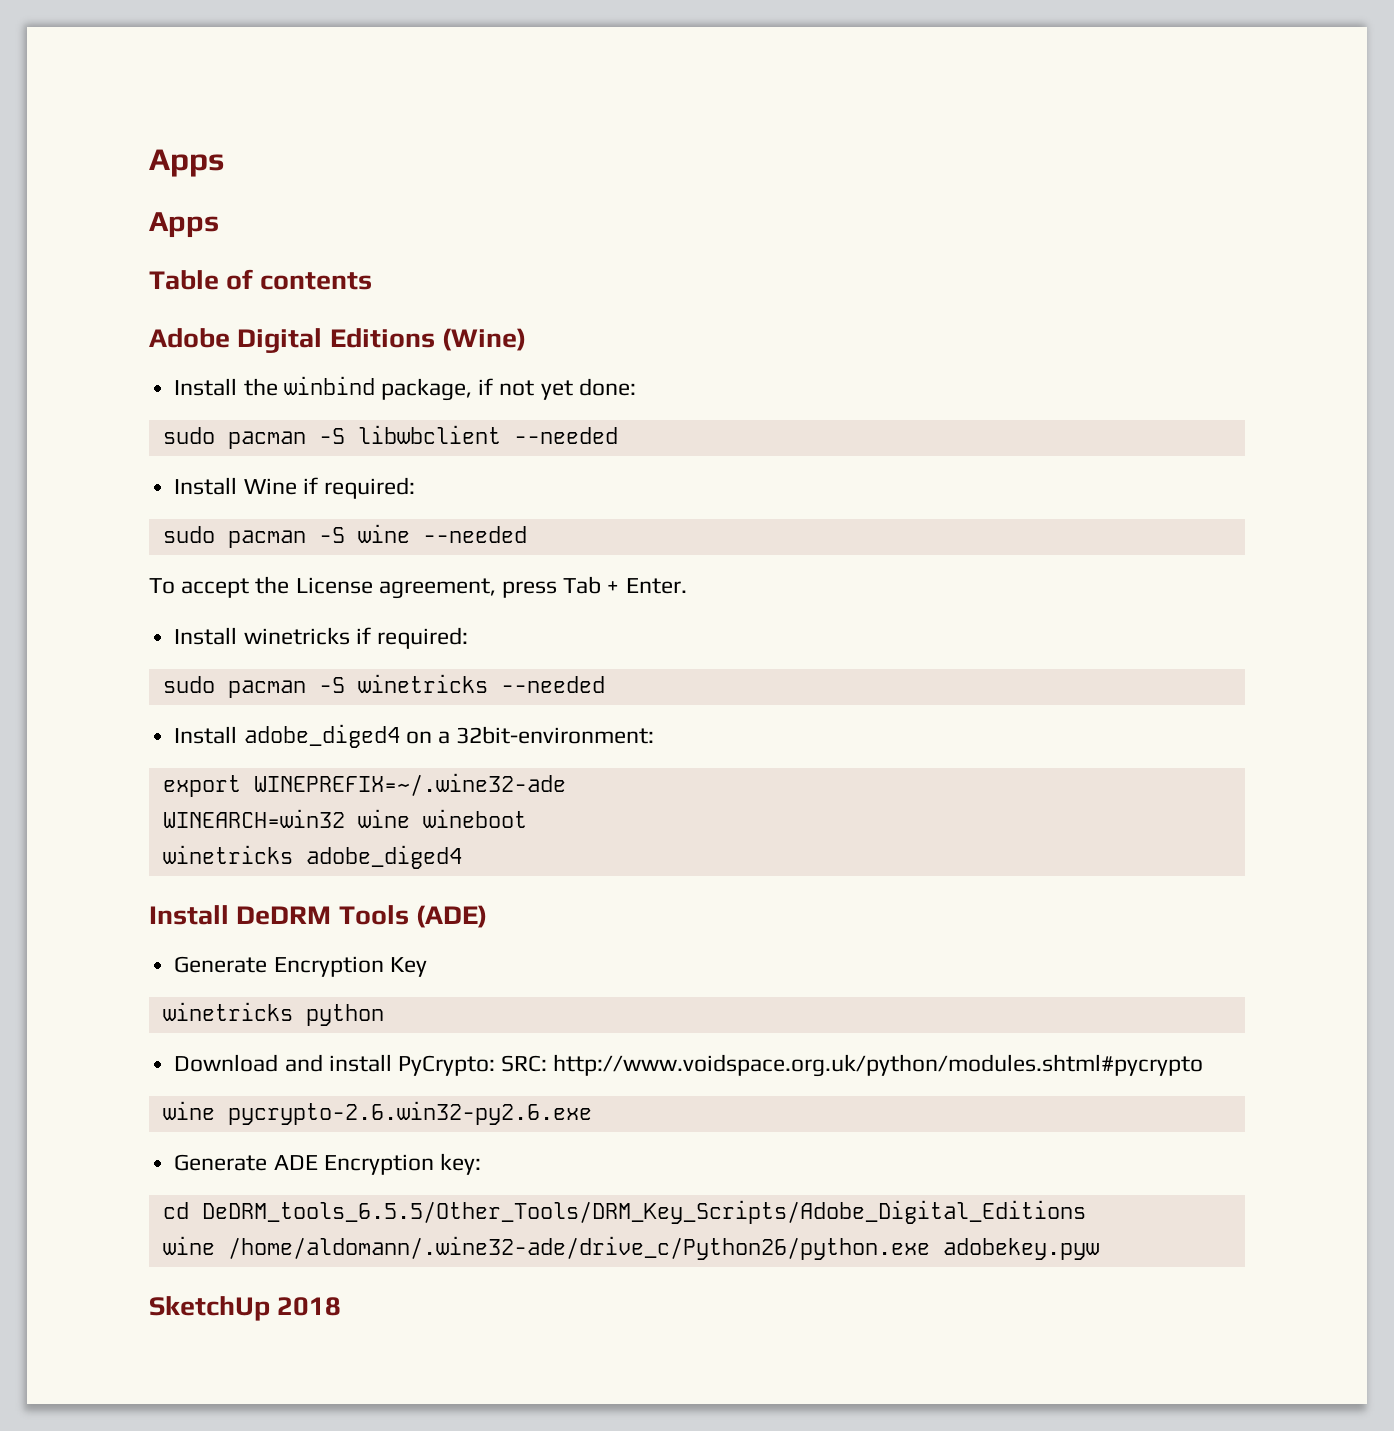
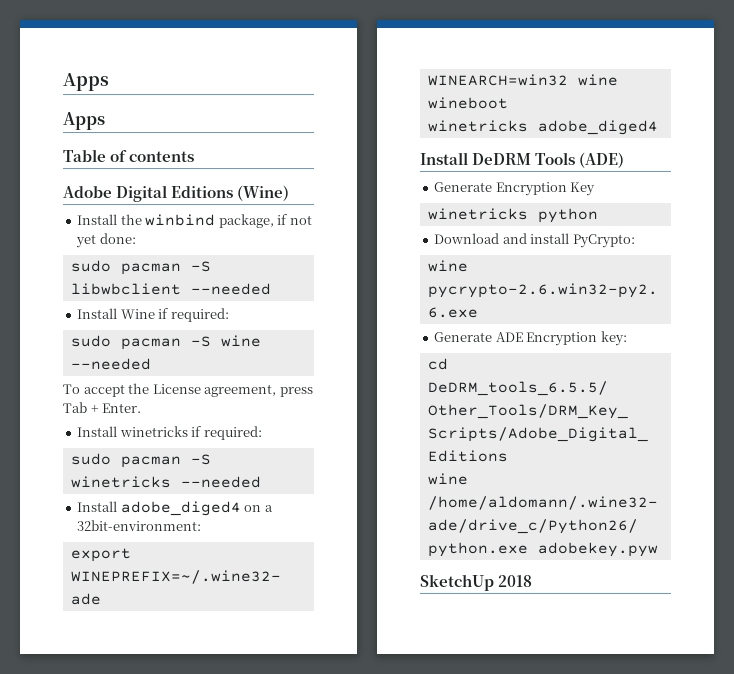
[501,1054,1204,1077] SRC: http://www.voidspace.org.uk/python/modules.shtml#pycrypto -> (635, 241) none

